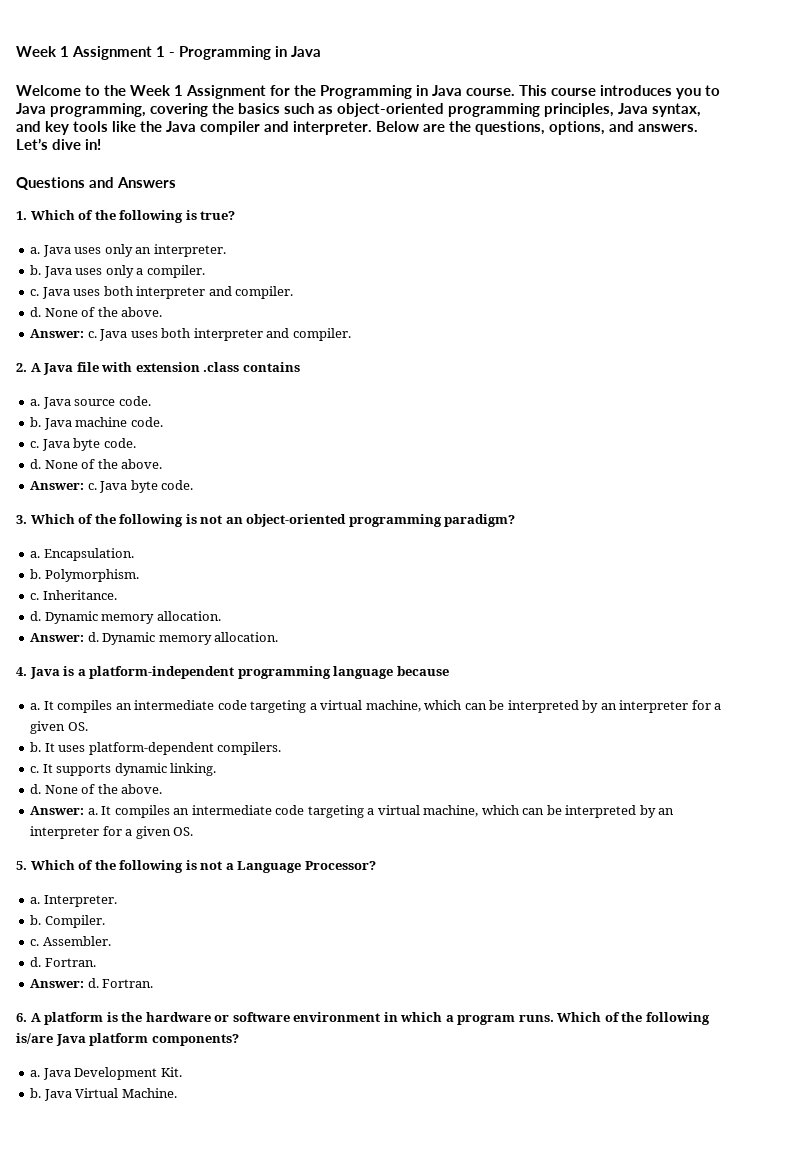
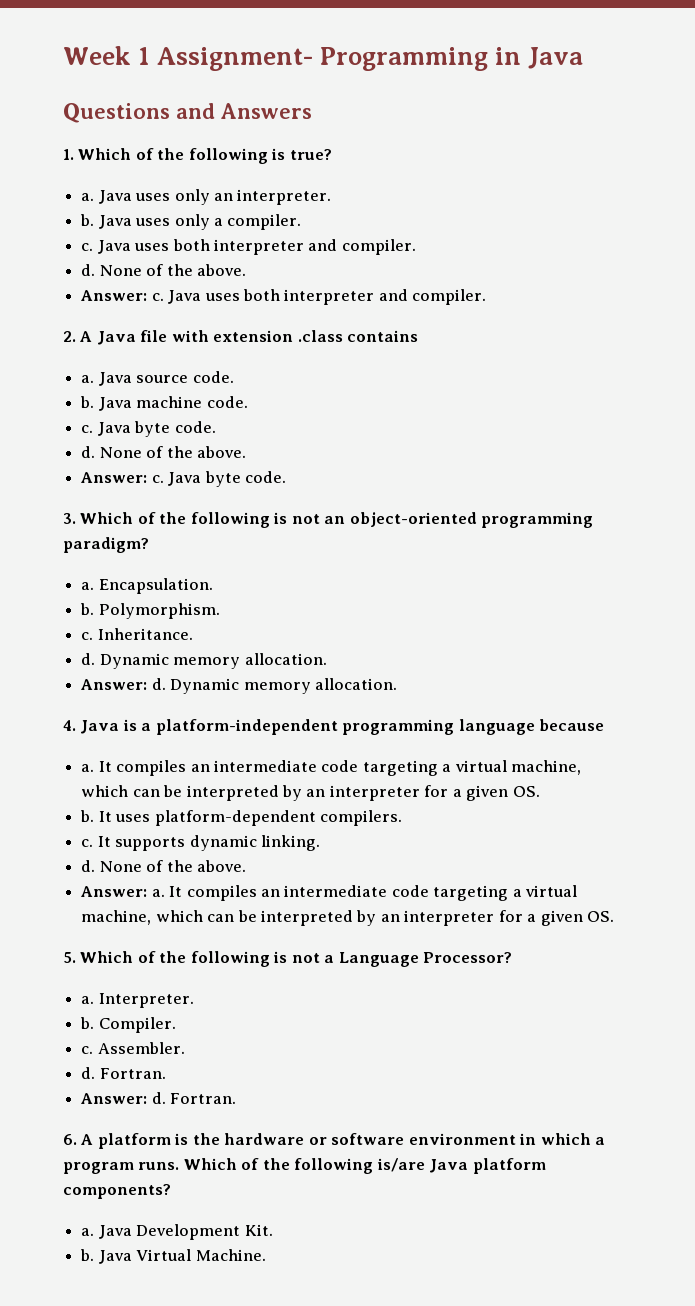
[16,46,322,60] [16,85,720,99] [16,103,701,117] [16,121,698,135] [16,138,101,150] Week 1 Assignment 1 - Programming in Java // Welcome to the Week 1 Assignment for the Programming in Java course. This course introduces you to Java programming, covering the basics such as object-oriented programming principles, Java syntax, and key tools like the Java compiler and interpreter. Below are the questions, options, and answers. Let’s dive in! -> [63,46,584,71] Week 1 Assignment- Programming in Java

